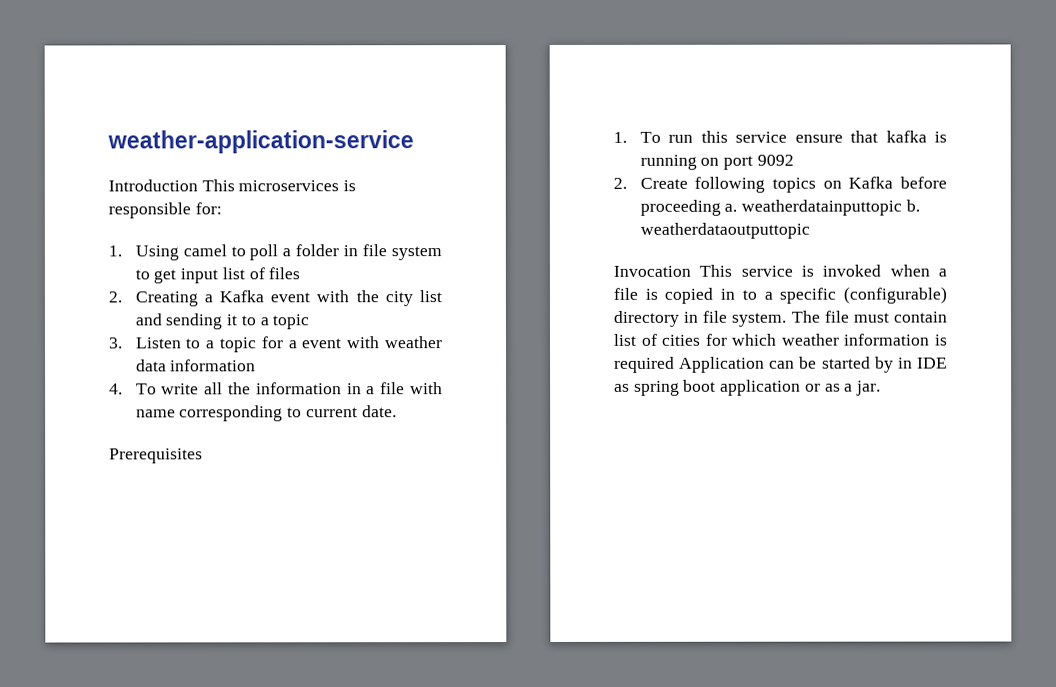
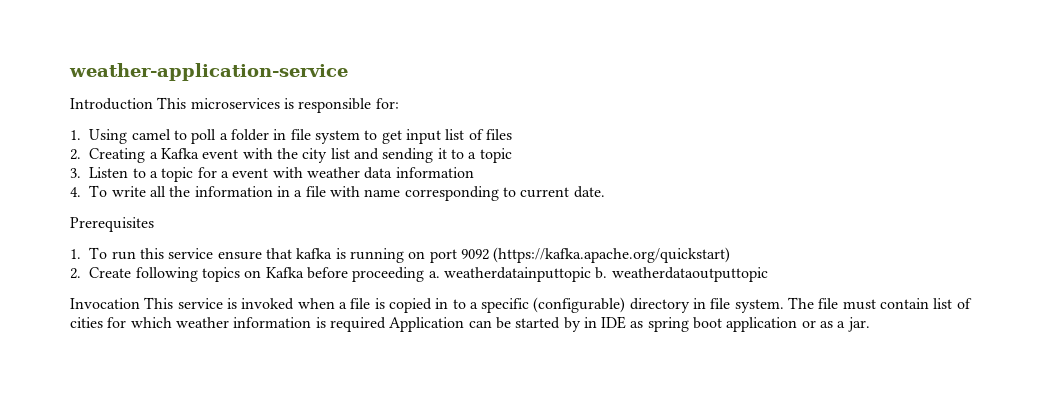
(794, 160) none -> [493,247,731,263] (https://kafka.apache.org/quickstart)

